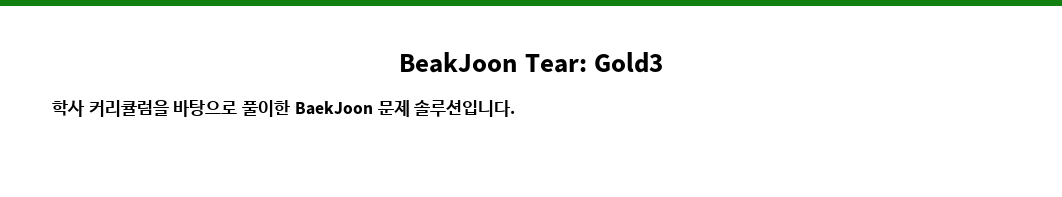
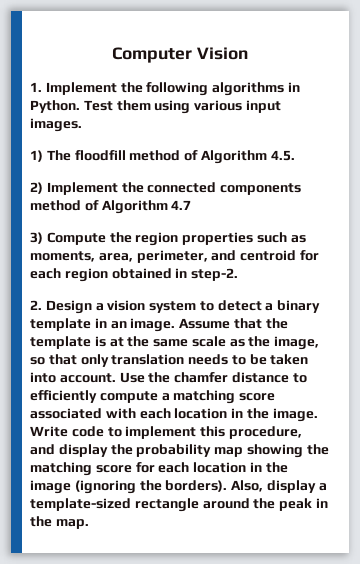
[399,52,663,73] [52,100,516,117] BeakJoon Tear: Gold3 // 학사 커리큘럼을 바탕으로 풀이한 BaekJoon 문제 솔루션입니다. -> [112,47,248,63] [30,82,300,96] [30,100,281,114] [30,118,82,132] [30,150,295,164] [30,182,302,195] [30,200,192,214] [30,232,306,246] [30,250,319,263] [30,268,239,282] [30,300,321,314] [30,318,288,332] [30,336,320,350] [30,354,309,367] [30,372,307,383] [30,390,276,404] [30,408,318,422] [30,426,302,439] [30,444,329,458] [30,462,288,476] [30,480,327,494] [30,498,328,512] [30,516,89,529] Computer Vision // 1. Implement the following algorithms in Python. Test them using various input images. // 1) The floodfill method of Algorithm 4.5. // 2) Implement the connected components method of Algorithm 4.7 // 3) Compute the region properties such as moments, area, perimeter, and centroid for each region obtained in step-2. // 2. Design a vision system to detect a binary template in an image. Assume that the template is at the same scale as the image, so that only translation needs to be taken into account. Use the chamfer distance to efficiently compute a matching score associated with each location in the image. Write code to implement this procedure, and display the probability map showing the matching score for each location in the image (ignoring the borders). Also, display a template-sized rectangle around the peak in the map.

